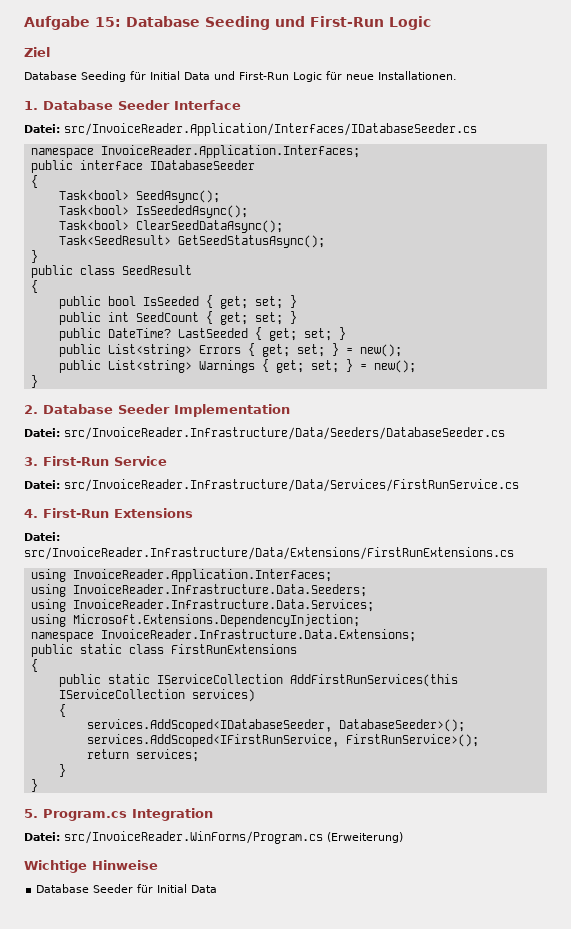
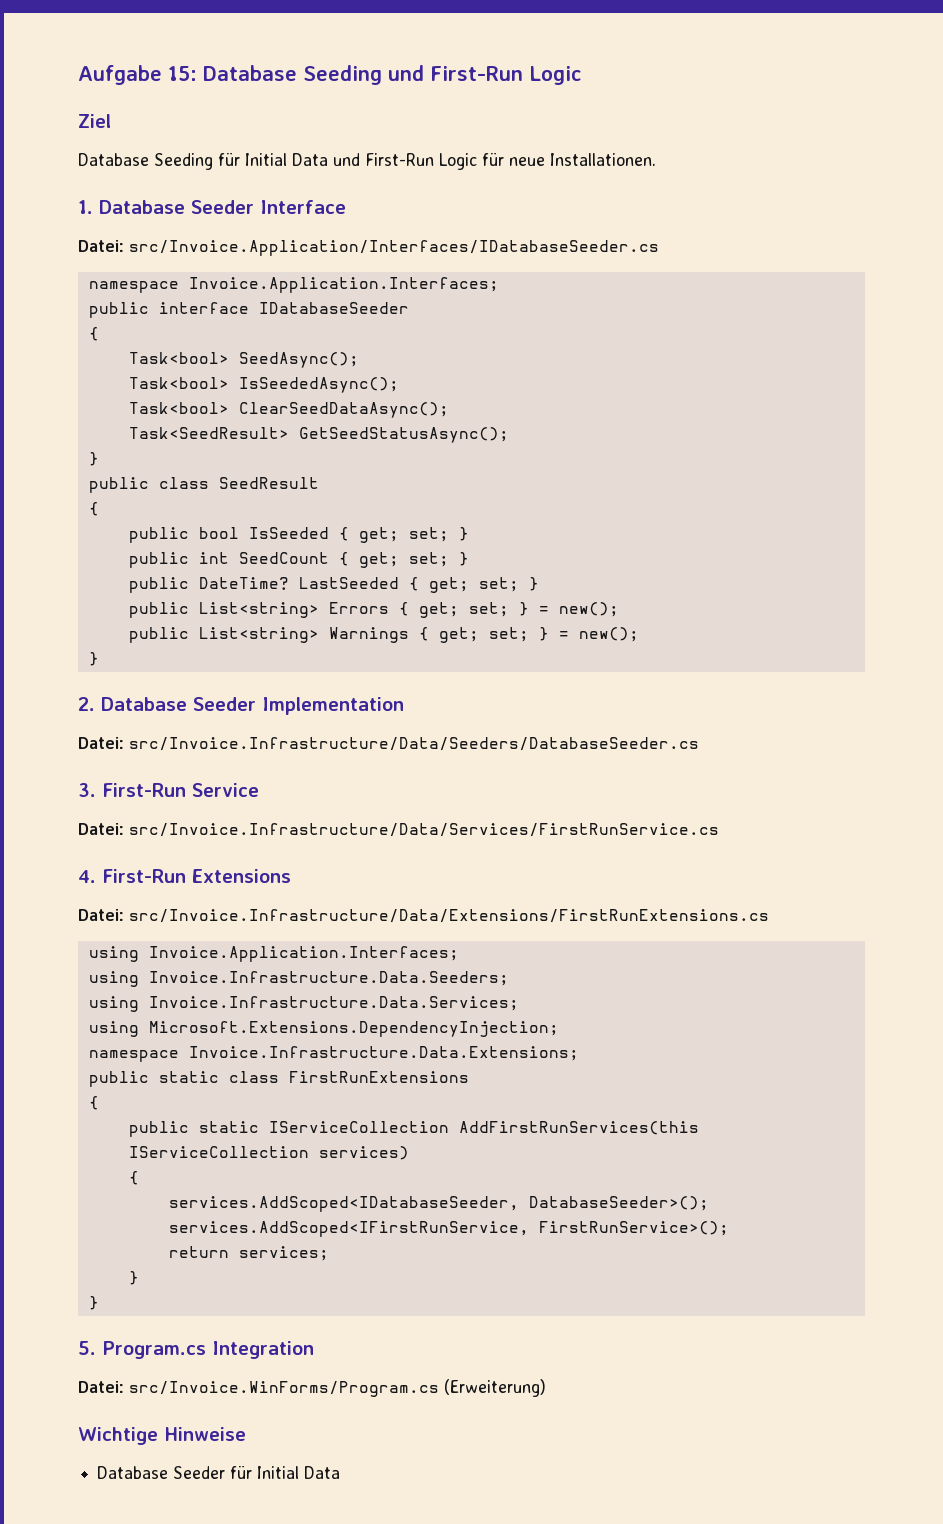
[64,123,477,136] [30,145,360,158] src/InvoiceReader.Application/Interfaces/IDatabaseSeeder.cs // namespace InvoiceReader.Application.Interfaces; -> [129,240,659,256] [88,277,499,293] src/Invoice.Application/Interfaces/IDatabaseSeeder.cs // namespace Invoice.Application.Interfaces;
[64,427,505,440] src/InvoiceReader.Infrastructure/Data/Seeders/DatabaseSeeder.cs -> [129,737,699,751] src/Invoice.Infrastructure/Data/Seeders/DatabaseSeeder.cs
[64,479,519,492] src/InvoiceReader.Infrastructure/Data/Services/FirstRunService.cs -> [129,823,719,837] src/Invoice.Infrastructure/Data/Services/FirstRunService.cs
[24,547,514,560] [30,569,332,582] [30,584,367,597] [30,599,374,612] src/InvoiceReader.Infrastructure/Data/Extensions/FirstRunExtensions.cs // using InvoiceReader.Application.Interfaces; // using InvoiceReader.Infrastructure.Data.Seeders; // using InvoiceReader.Infrastructure.Data.Services; -> [129,909,769,923] [88,946,459,962] [88,971,509,987] [88,996,519,1012] src/Invoice.Infrastructure/Data/Extensions/FirstRunExtensions.cs // using Invoice.Application.Interfaces; // using Invoice.Infrastructure.Data.Seeders; // using Invoice.Infrastructure.Data.Services;
[100,629,416,642] InvoiceReader.Infrastructure.Data.Extensions; -> [188,1046,579,1061] Invoice.Infrastructure.Data.Extensions;
[64,831,323,844] src/InvoiceReader.WinForms/Program.cs -> [129,1381,439,1397] src/Invoice.WinForms/Program.cs

